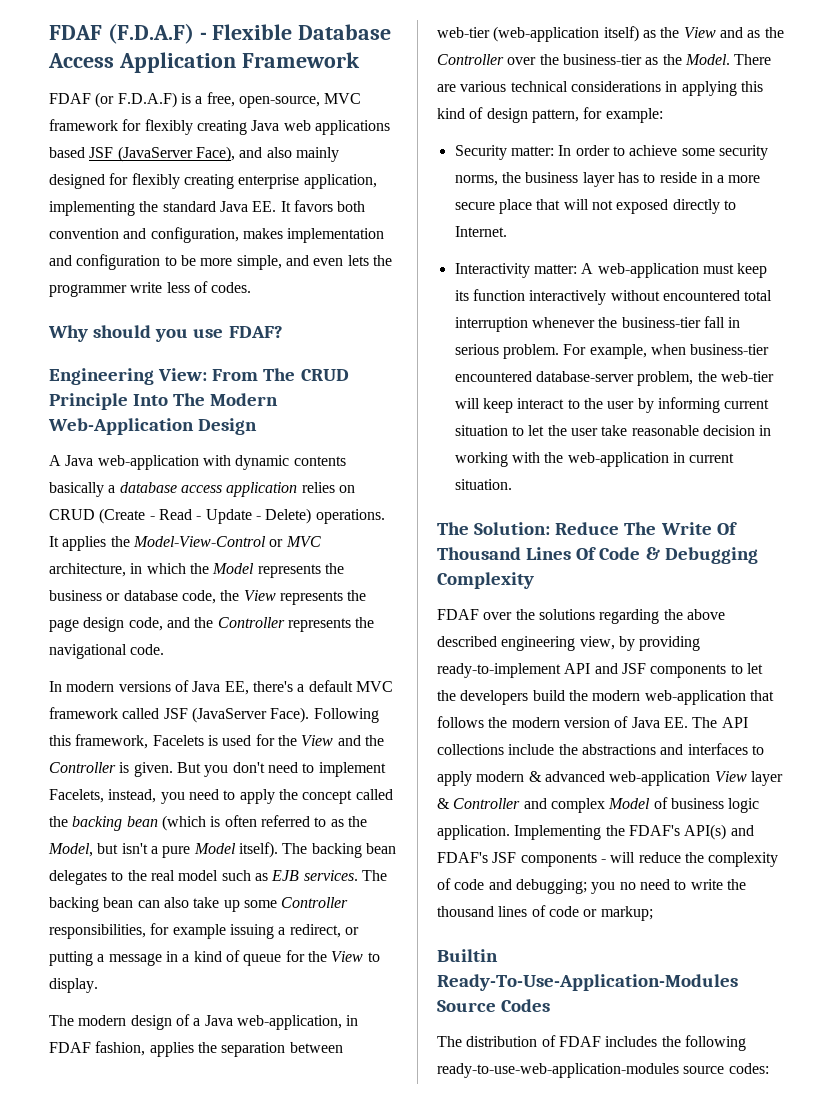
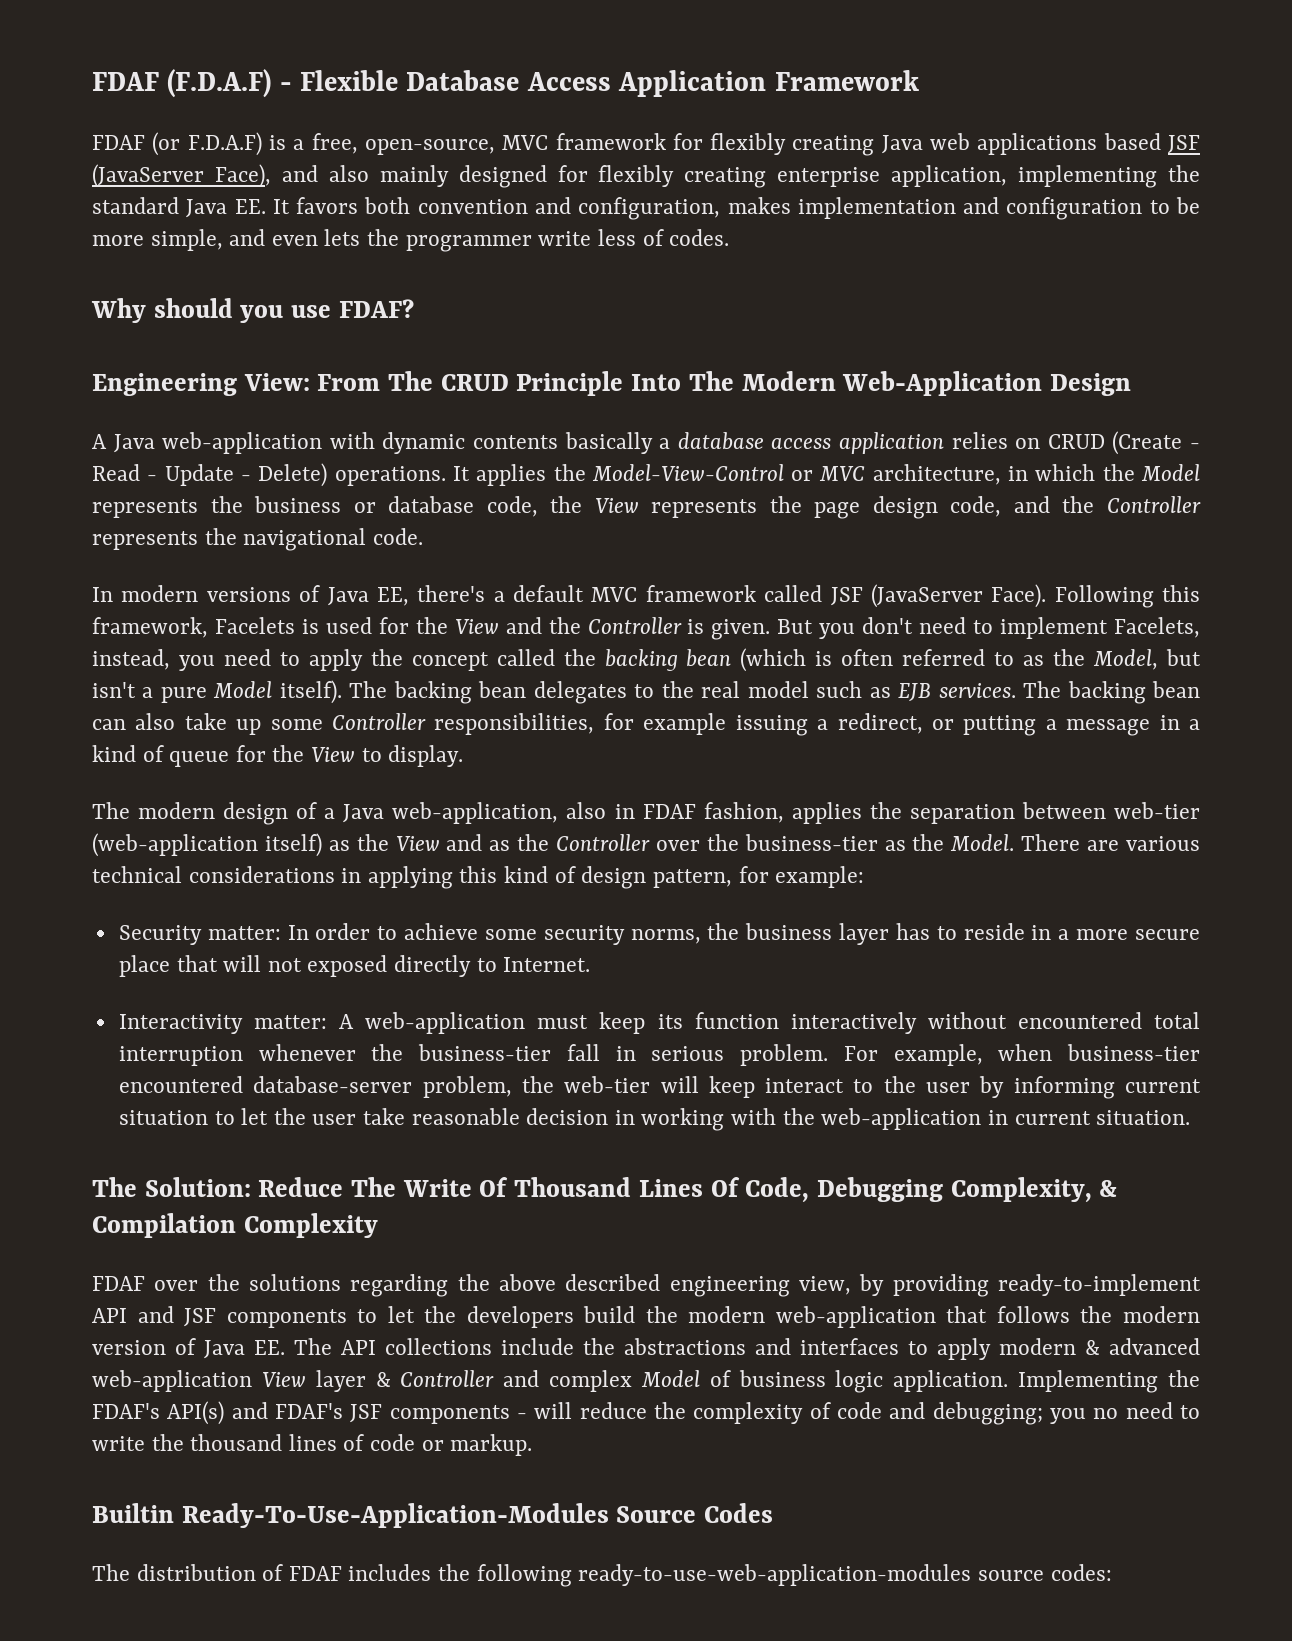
(342, 1022) none -> [566,802,607,819] also
[599,547,758,564] Code & Debugging -> [745,1177,1118,1203] [92,1213,236,1238] Code, Debugging Complexity, & Compilation
[600,906,653,921] markup; -> [450,1434,533,1456] markup.

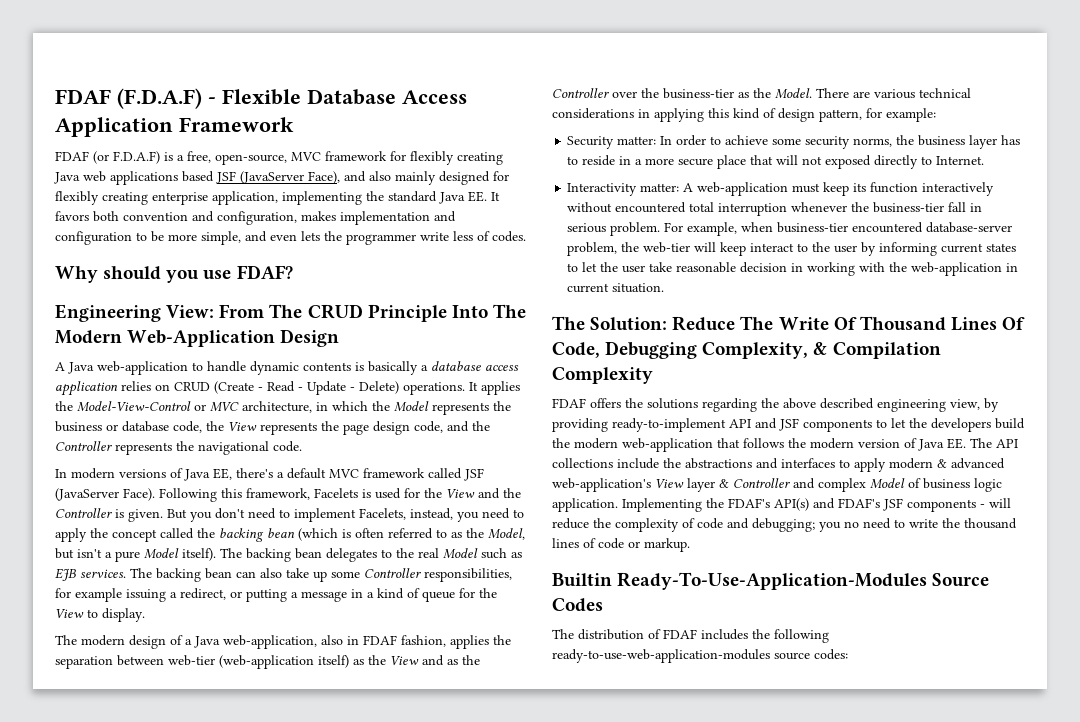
[329,432,375,449] with -> [192,361,246,372] to handle
(558, 442) none -> [355,362,364,371] is
[747,681,809,698] model -> [443,548,478,559] Model
[118,1110,208,1125] situation -> [986,243,1017,252] states
[154,1280,199,1291] over -> [590,398,621,408] offers
[92,1370,252,1392] web-application -> [552,478,651,492] web-application's

